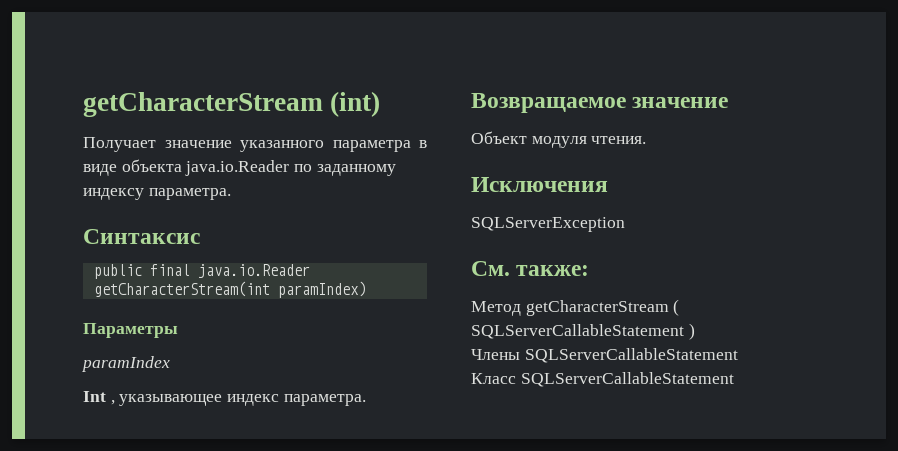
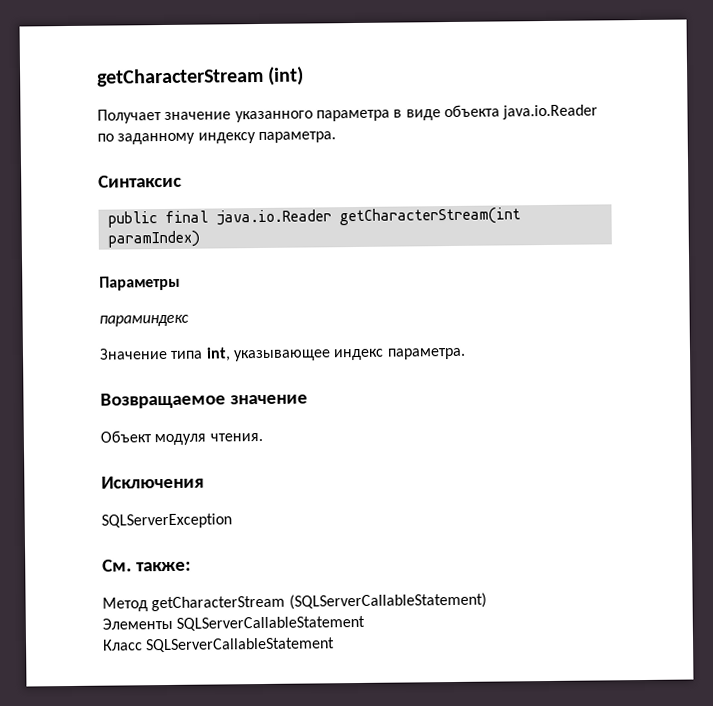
[81,356,170,372] [83,391,115,405] paramIndex // Int , -> [99,314,189,327] [99,347,231,362] параминдекс // Значение типа int,
[673,299,680,316] [471,323,695,340] [471,349,520,360] ( SQLServerCallableStatement ) // Члены -> [288,592,487,610] [102,617,173,630] (SQLServerCallableStatement) // Элементы

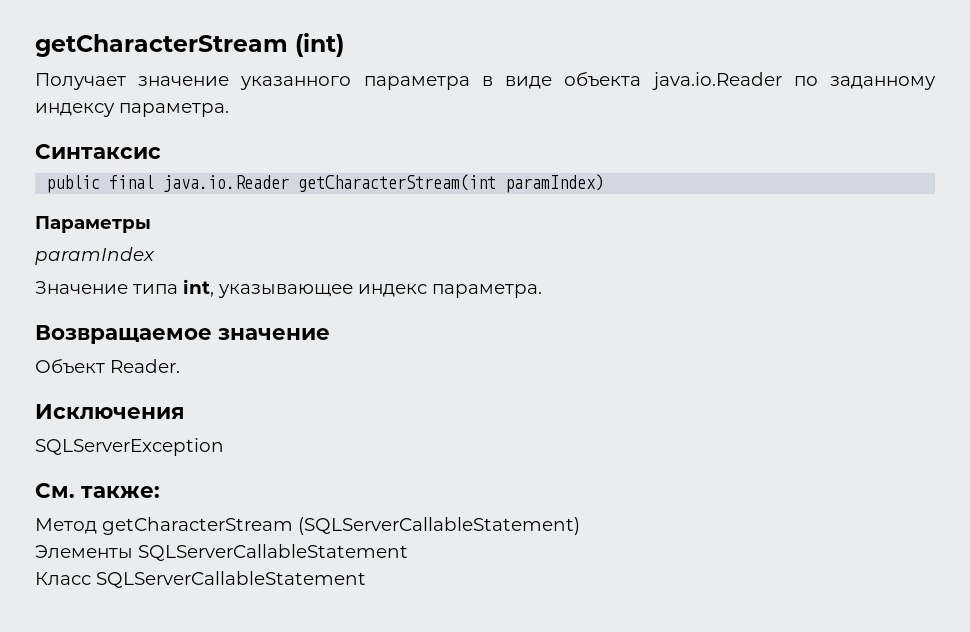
[99,314,189,327] параминдекс -> [35,247,155,265] paramIndex
[154,432,263,446] модуля чтения. -> [110,359,180,373] Reader.

